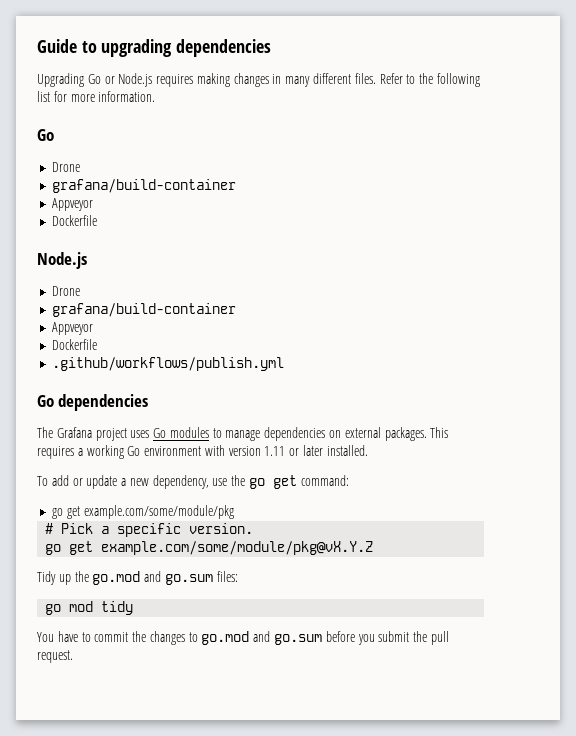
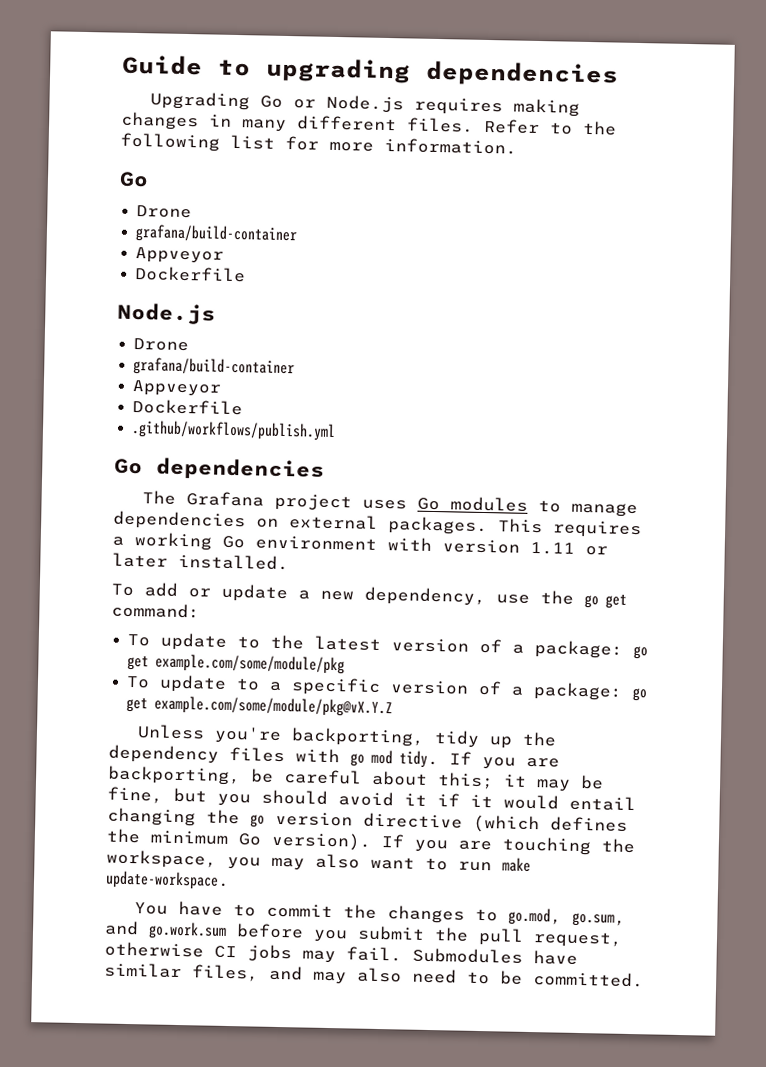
[52,505,234,519] [45,523,254,537] [45,541,374,555] [37,571,238,585] [45,601,134,615] go get example.com/some/module/pkg // # Pick a specific version. // go get example.com/some/module/pkg@vX.Y.Z // Tidy up the go.mod and go.sum files: // go mod tidy -> [127,632,649,660] [127,653,346,675] [126,674,648,702] [126,695,394,718] [137,724,558,749] [108,744,560,770] [107,765,604,792] [107,786,636,812] [107,807,628,834] [106,828,635,856] [106,849,531,872] [105,870,230,891] To update to the latest version of a package: go get example.com/some/module/pkg // To update to a specific version of a package: go get example.com/some/module/pkg@vX.Y.Z // Unless you're backporting, tidy up the dependency files with go mod tidy. If you are backporting, be careful about this; it may be fine, but you should avoid it if it would entail changing the go version directive (which defines the minimum Go version). If you are touching the workspace, you may also want to run make update-workspace.
[201,631,323,645] go.mod and go.sum -> [508,907,627,927] [104,920,227,940] go.mod, go.sum, and go.work.sum
[37,650,73,663] request. -> [533,931,623,948] [104,941,578,965] [104,962,644,988] request, otherwise CI jobs may fail. Submodules have similar files, and may also need to be committed.

